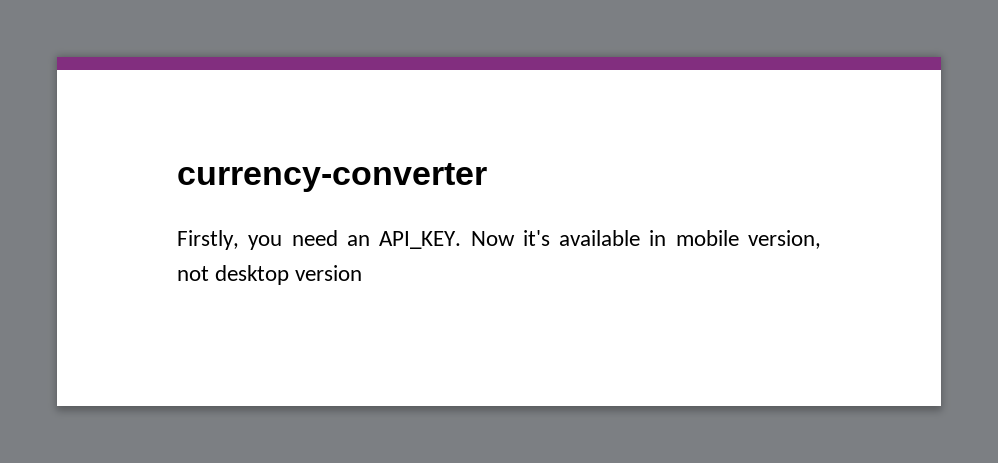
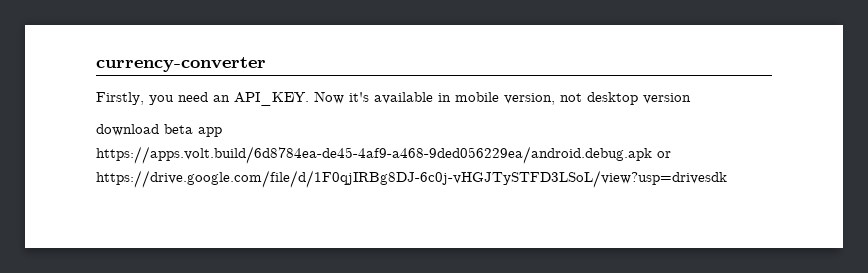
(363, 273) none -> [96,124,222,137] [96,146,671,164] [96,170,727,188] // download beta app https://apps.volt.build/6d8784ea-de45-4af9-a468-9ded056229ea/android.debug.apk or https://drive.google.com/file/d/1F0qjIRBg8DJ-6c0j-vHGJTySTFD3LSoL/view?usp=drivesdk

